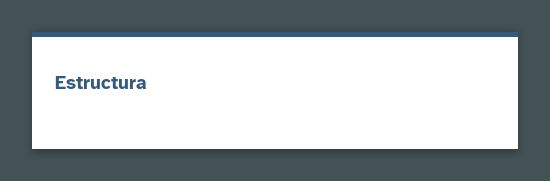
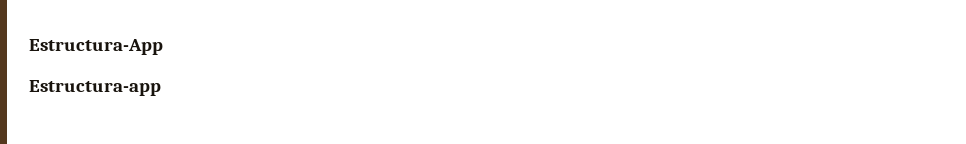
[55,76,147,89] Estructura -> [29,39,163,55] [29,80,161,96] Estructura-App // Estructura-app

